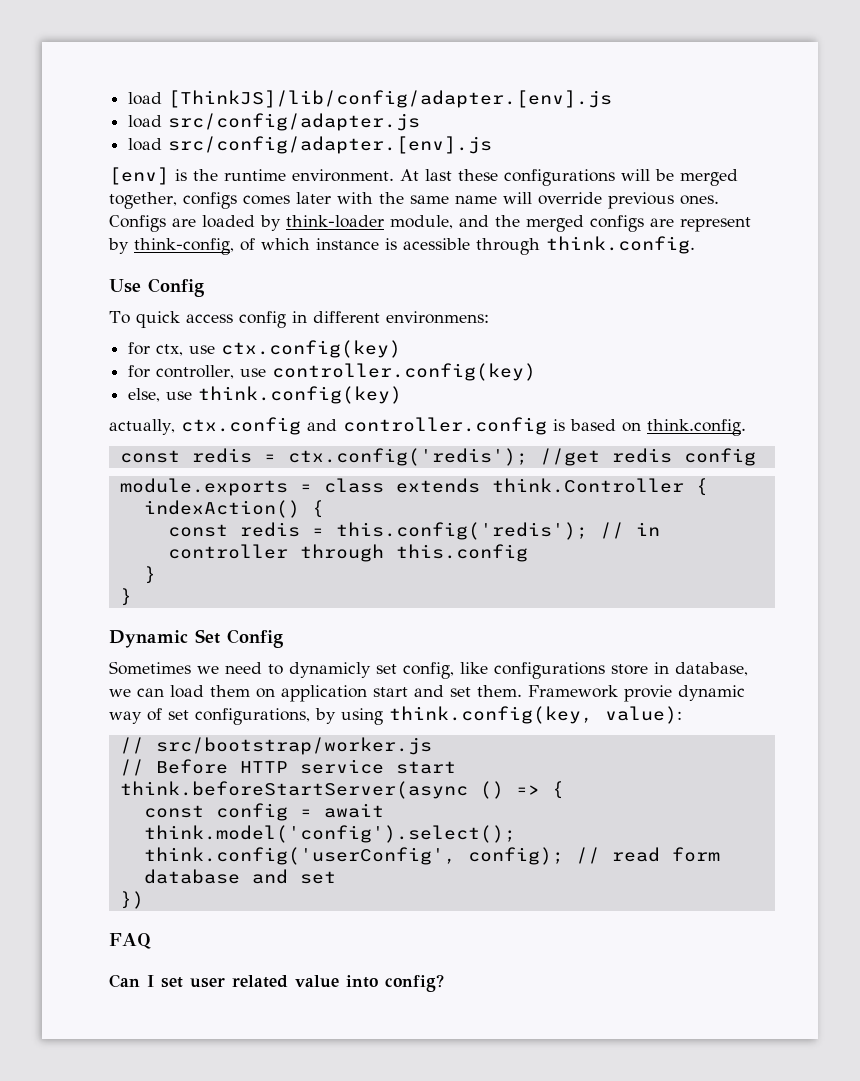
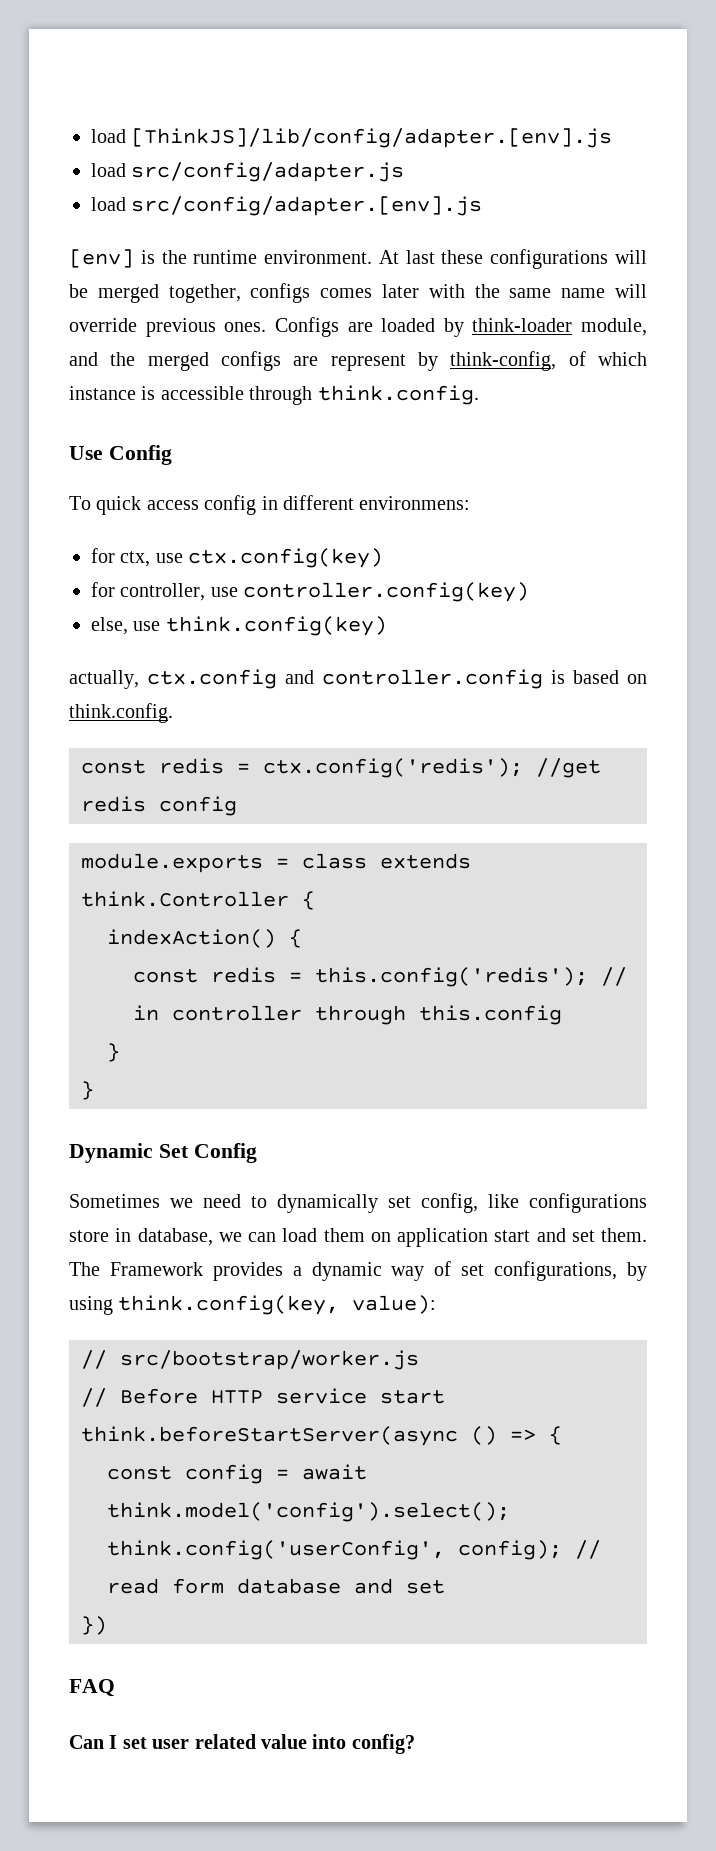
[403,238,470,250] acessible -> [160,386,244,400] accessible
[289,662,371,678] dynamicly -> [277,1194,378,1213] dynamically
[528,685,672,702] Framework provie -> [69,1262,302,1281] The Framework provides a

